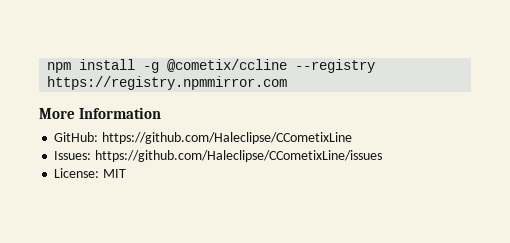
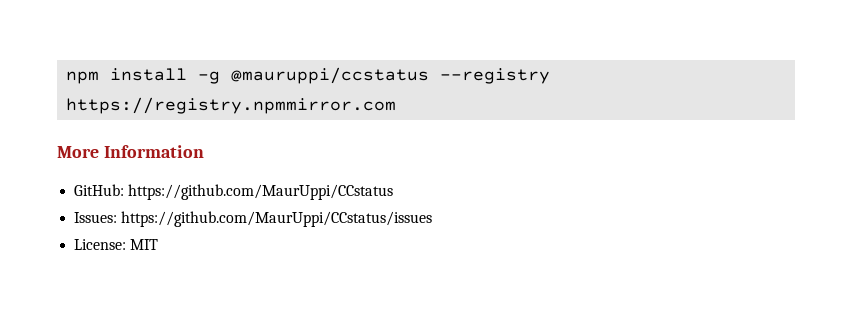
[167,59,288,72] @cometix/ccline -> [231,67,430,84] @mauruppi/ccstatus
[102,132,353,144] https://github.com/Haleclipse/CCometixLine -> [128,184,394,200] https://github.com/MaurUppi/CCstatus
[95,150,383,162] https://github.com/Haleclipse/CCometixLine/issues -> [121,211,433,227] https://github.com/MaurUppi/CCstatus/issues

